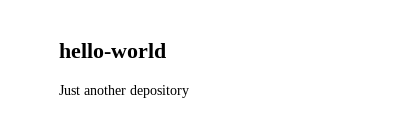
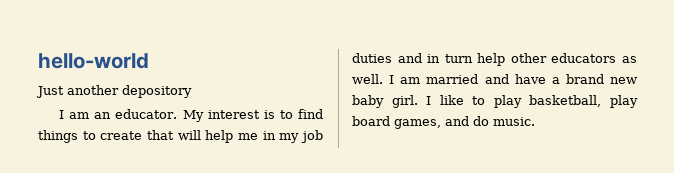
(189, 91) none -> [59,109,323,122] [38,130,323,143] [352,53,637,66] [352,74,637,84] [352,95,638,108] [352,116,535,129] // I am an educator. My interest is to find things to create that will help me in my job duties and in turn help other educators as well. I am married and have a brand new baby girl. I like to play basketball, play board games, and do music.

